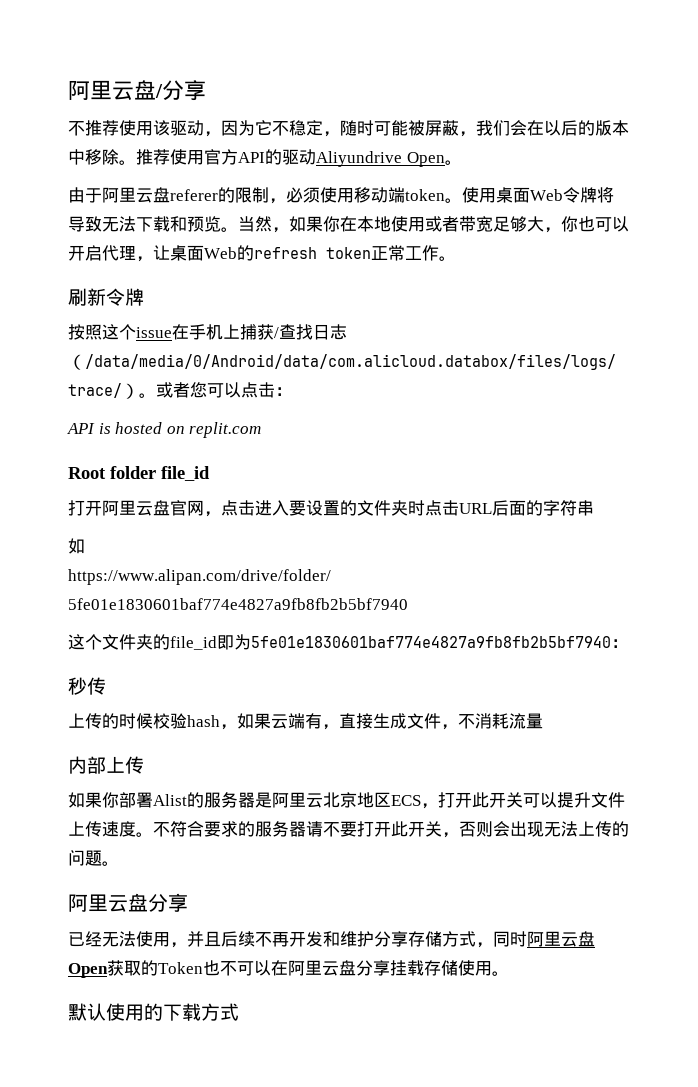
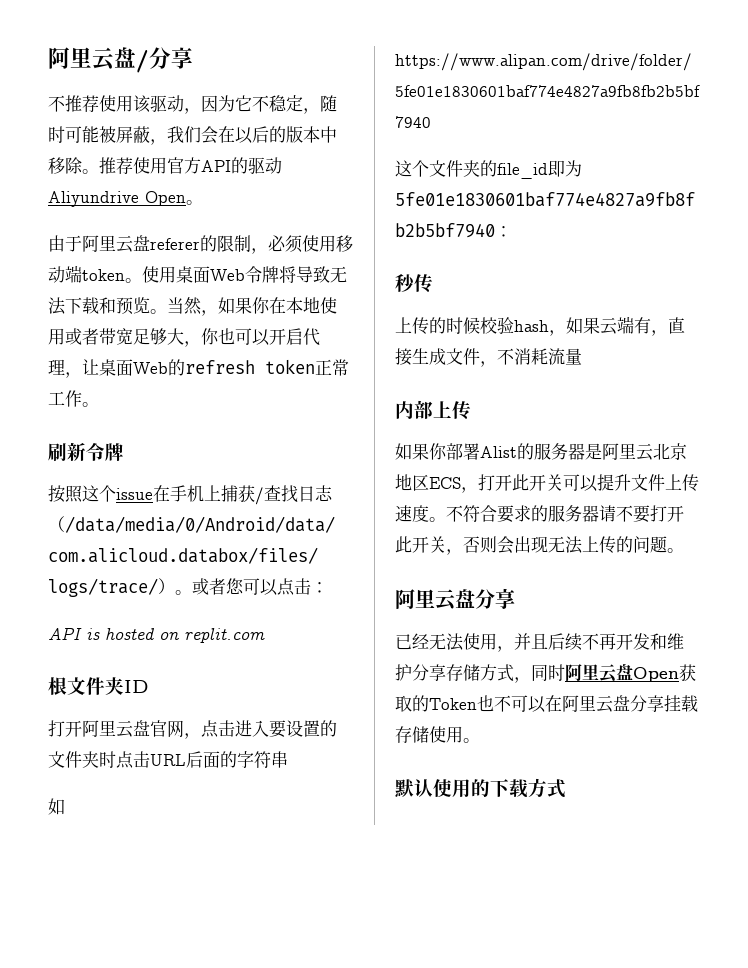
[68,466,210,481] Root folder file_id -> [48,677,149,695] 根文件夹ID

